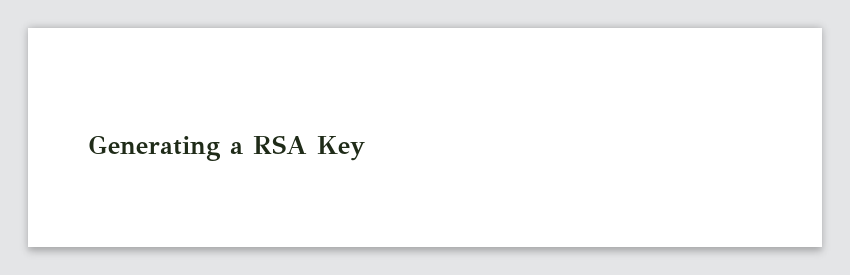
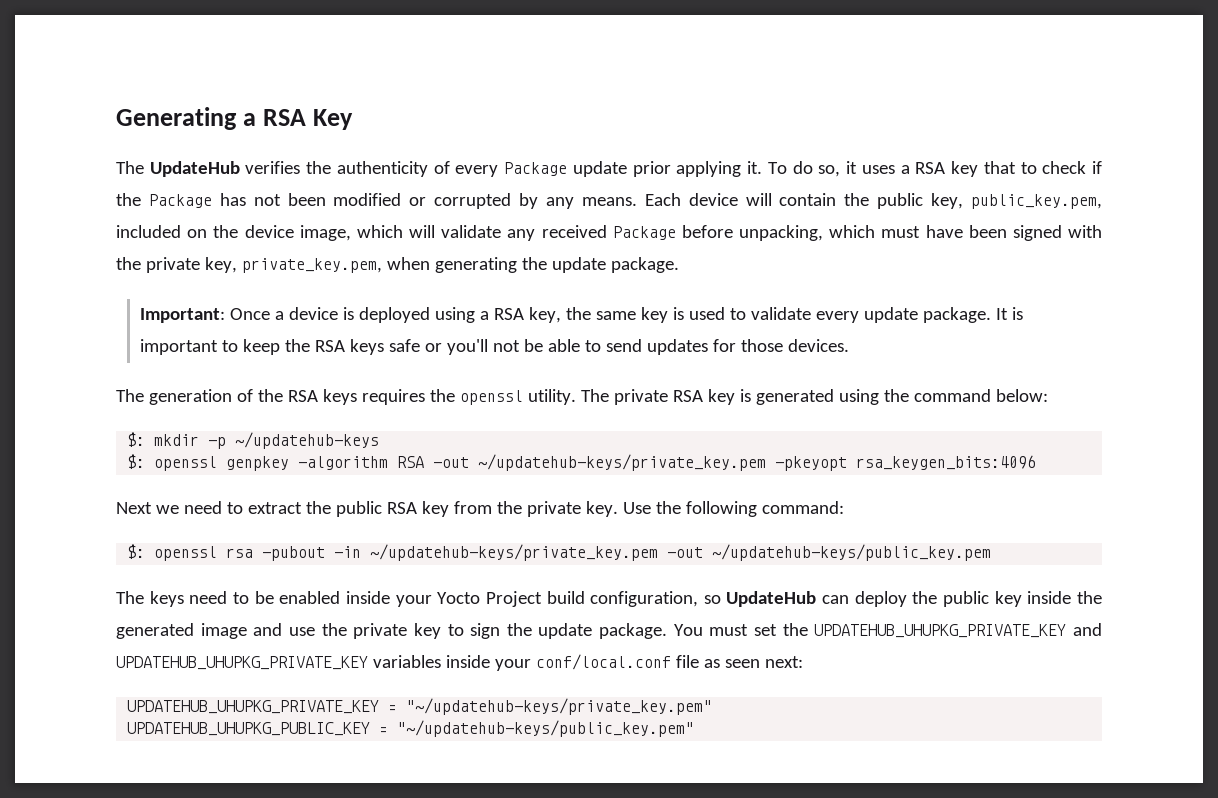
(365, 148) none -> [116,161,1103,177] [116,193,1103,209] [116,225,1102,241] [116,257,679,273] [140,307,1024,323] [140,339,850,355] [116,389,1048,405] [127,432,380,449] [127,454,1037,471] [116,501,844,517] [127,544,992,561] [116,591,1102,607] [116,623,1102,639] [116,654,803,671] [127,698,713,715] [127,720,695,737] // The UpdateHub verifies the authenticity of every Package update prior applying it. To do so, it uses a RSA key that to check if the Package has not been modified or corrupted by any means. Each device will contain the public key, public_key.pem, included on the device image, which will validate any received Package before unpacking, which must have been signed with the private key, private_key.pem, when generating the update package. // Important: Once a device is deployed using a RSA key, the same key is used to validate every update package. It is important to keep the RSA keys safe or you'll not be able to send updates for those devices. // The generation of the RSA keys requires the openssl utility. The private RSA key is generated using the command below: // $: mkdir -p ~/updatehub-keys // $: openssl genpkey -algorithm RSA -out ~/updatehub-keys/private_key.pem -pkeyopt rsa_keygen_bits:4096 // Next we need to extract the public RSA key from the private key. Use the following command: // $: openssl rsa -pubout -in ~/updatehub-keys/private_key.pem -out ~/updatehub-keys/public_key.pem // The keys need to be enabled inside your Yocto Project build configuration, so UpdateHub can deploy the public key inside the generated image and use the private key to sign the update package. You must set the UPDATEHUB_UHUPKG_PRIVATE_KEY and UPDATEHUB_UHUPKG_PRIVATE_KEY variables inside your conf/local.conf file as seen next: // UPDATEHUB_UHUPKG_PRIVATE_KEY = "~/updatehub-keys/private_key.pem" // UPDATEHUB_UHUPKG_PUBLIC_KEY = "~/updatehub-keys/public_key.pem"

